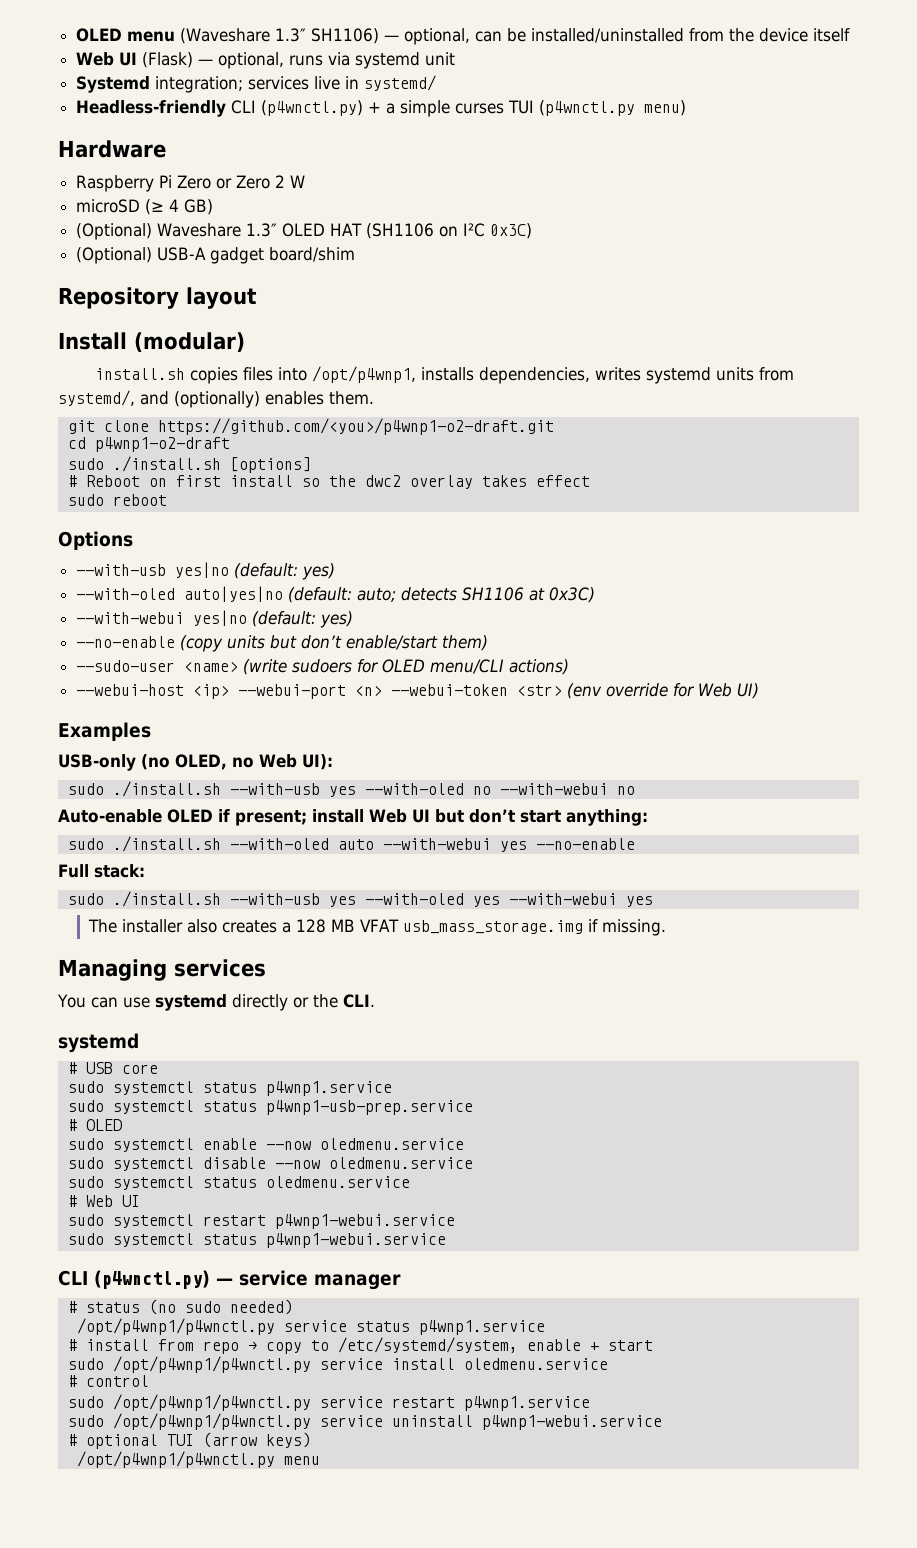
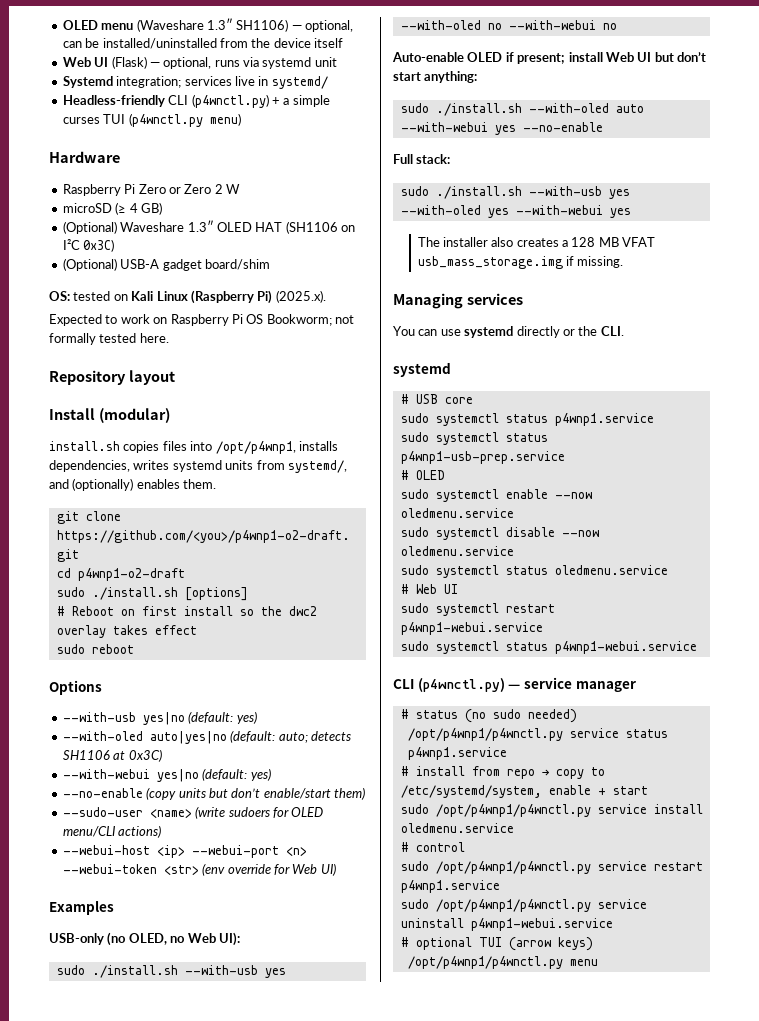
(356, 254) none -> [49,290,326,304] [49,314,354,326] [49,333,169,345] // OS: tested on Kali Linux (Raspberry Pi) (2025.x). // Expected to work on Raspberry Pi OS Bookworm; not formally tested here.

